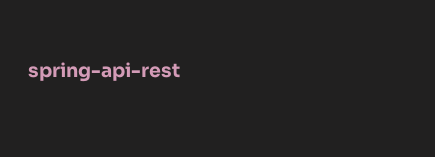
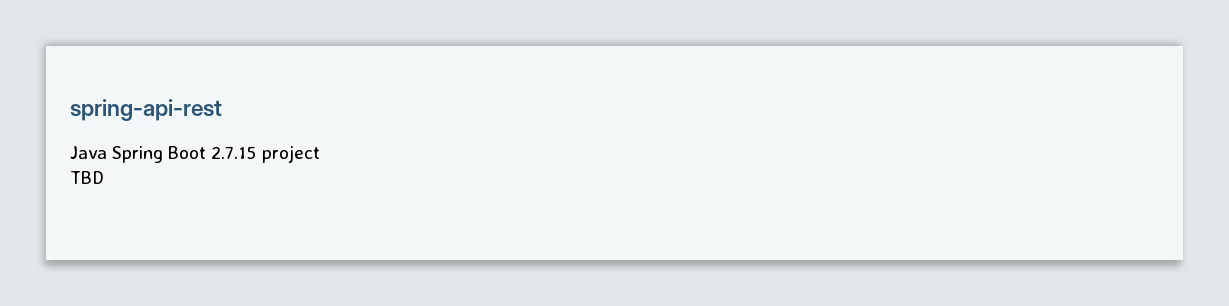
(180, 72) none -> [70,145,320,163] [70,171,104,184] // Java Spring Boot 2.7.15 project // TBD

